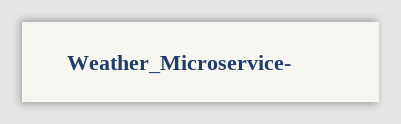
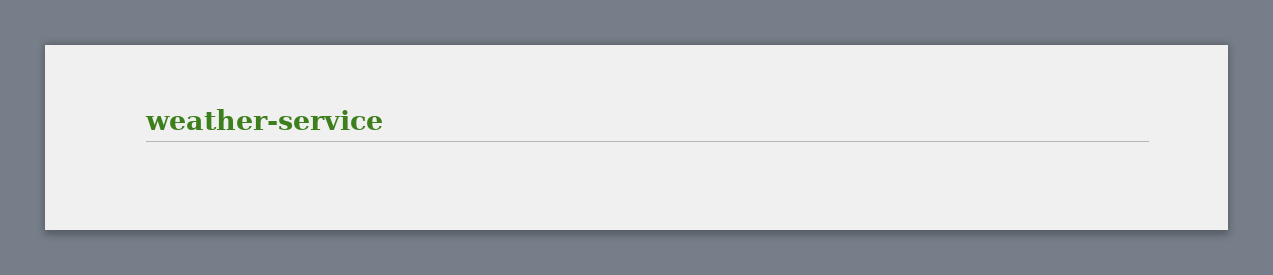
[67,55,291,74] Weather_Microservice- -> [145,109,383,130] weather-service

